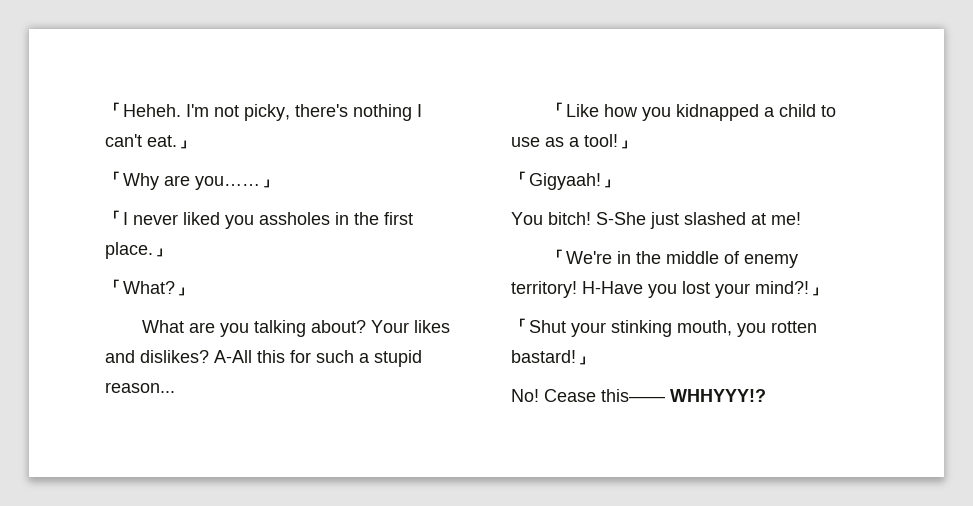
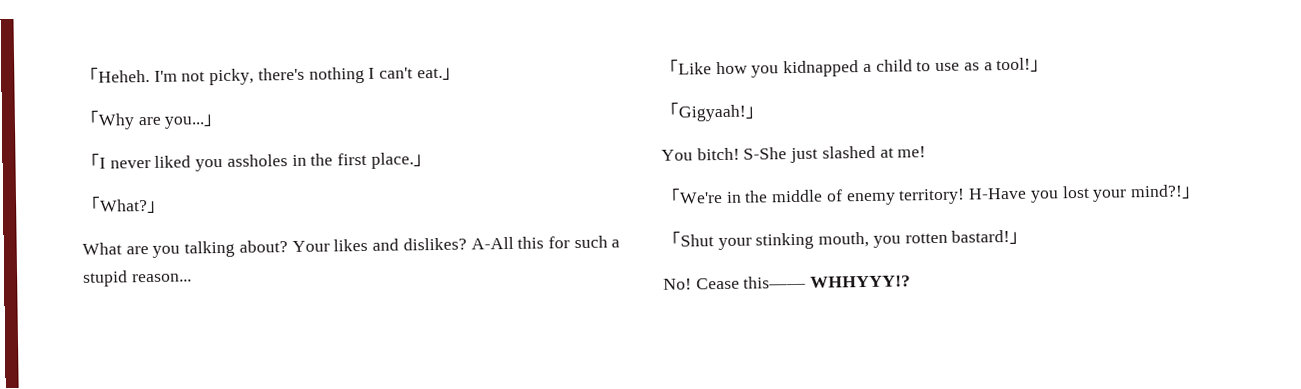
[195,176,260,190] you…… -> [164,116,206,129] you...

